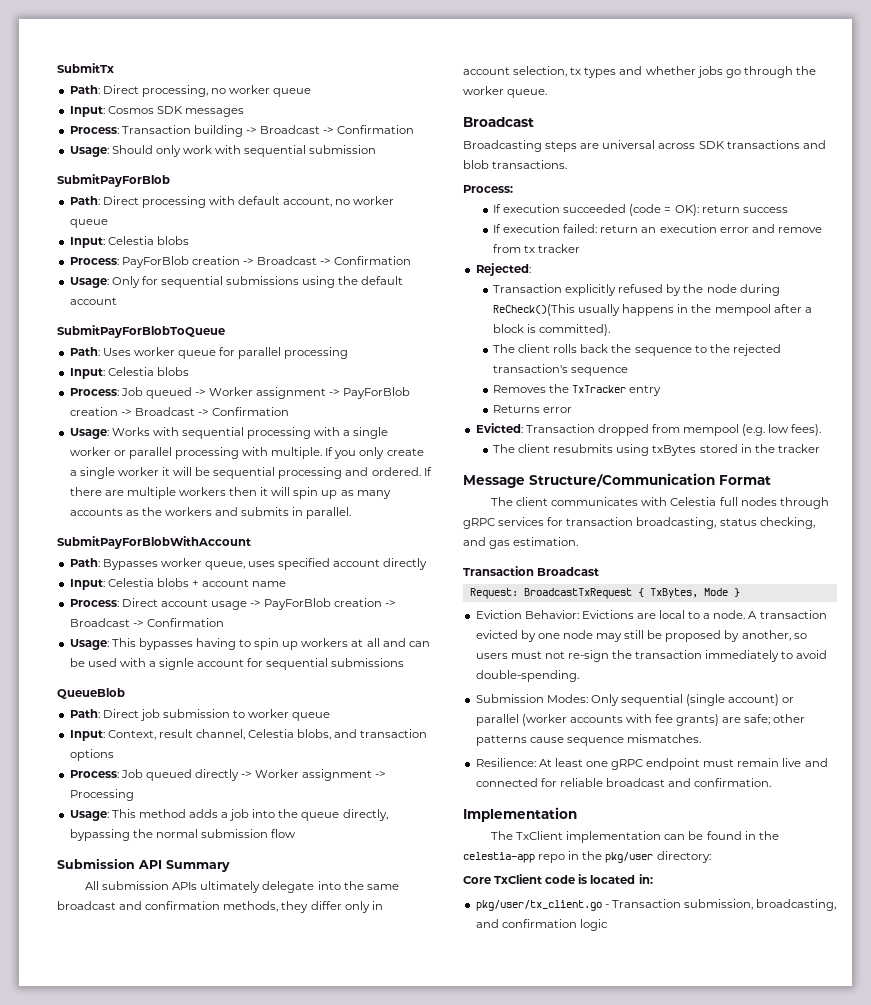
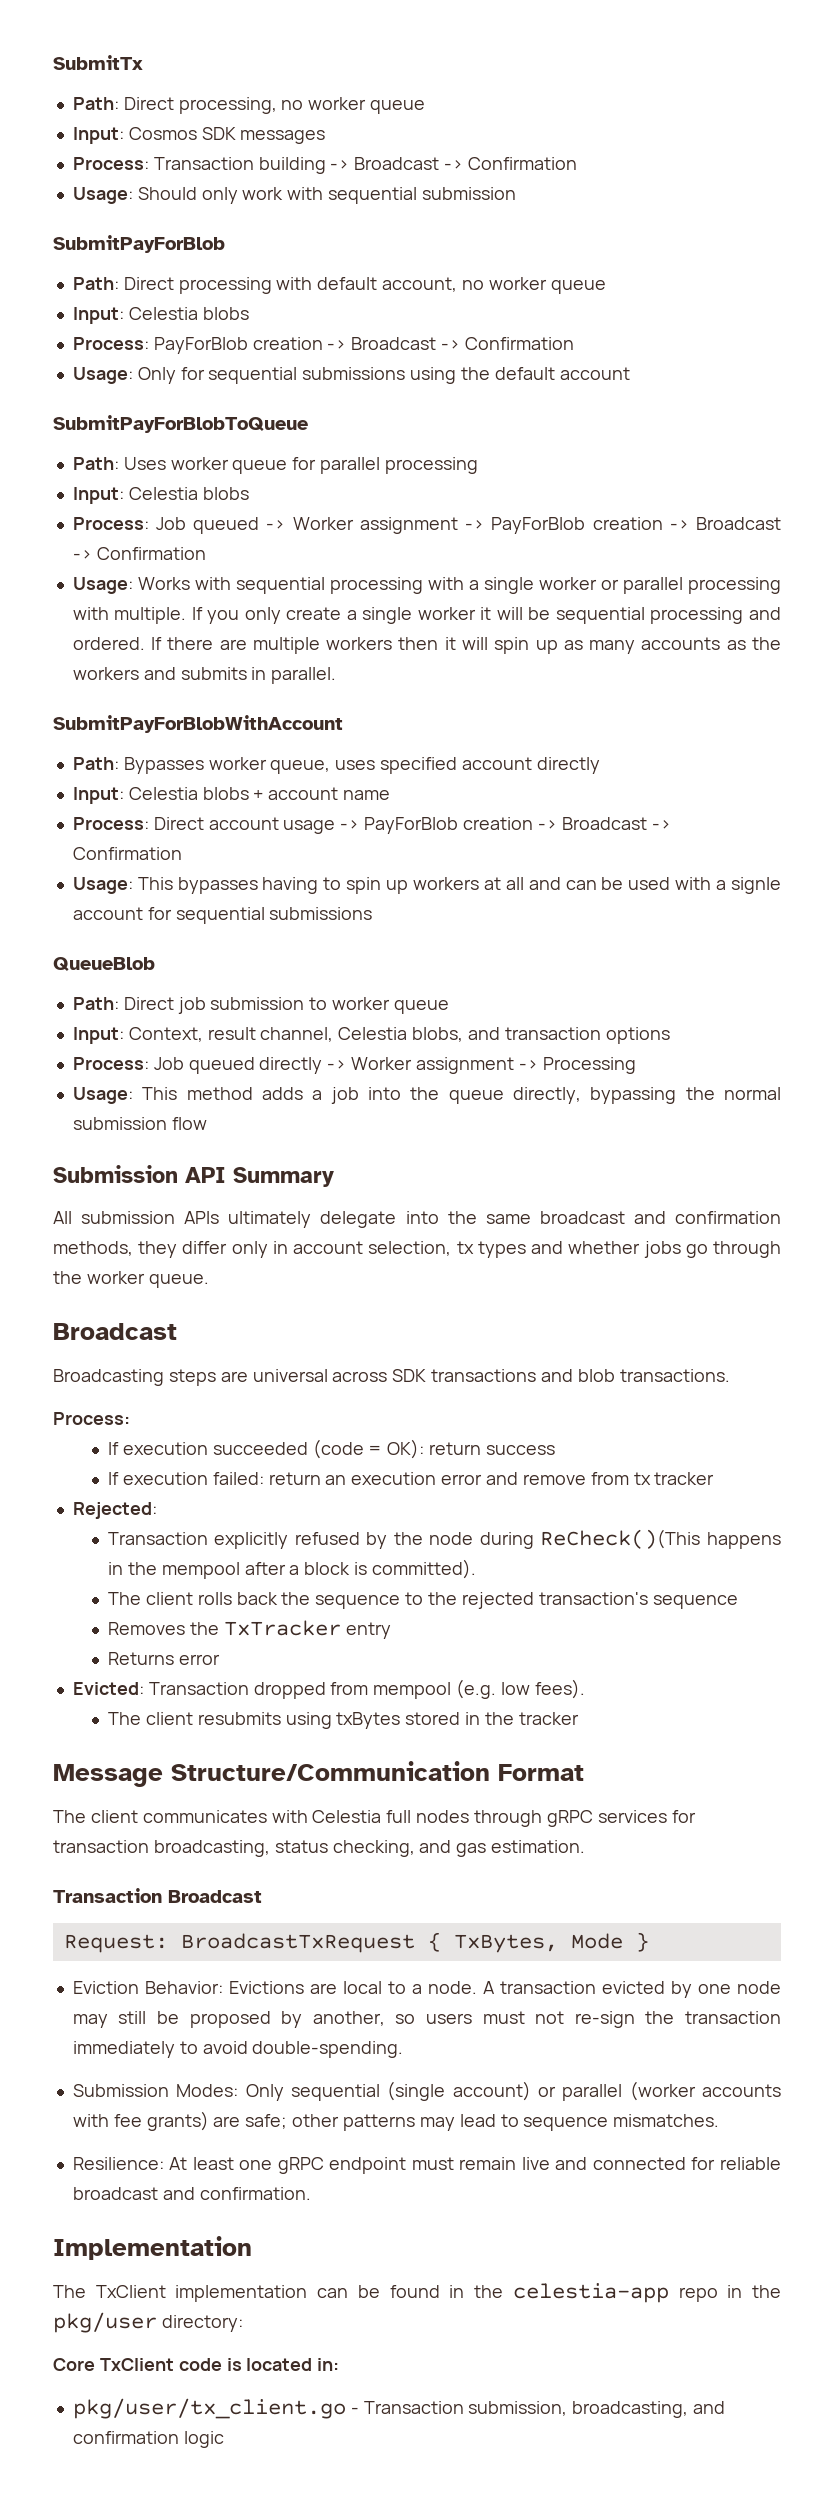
[578,304,621,316] usually -> (701, 1539) none
[529,737,564,743] cause -> [419,2114,519,2131] may lead to

